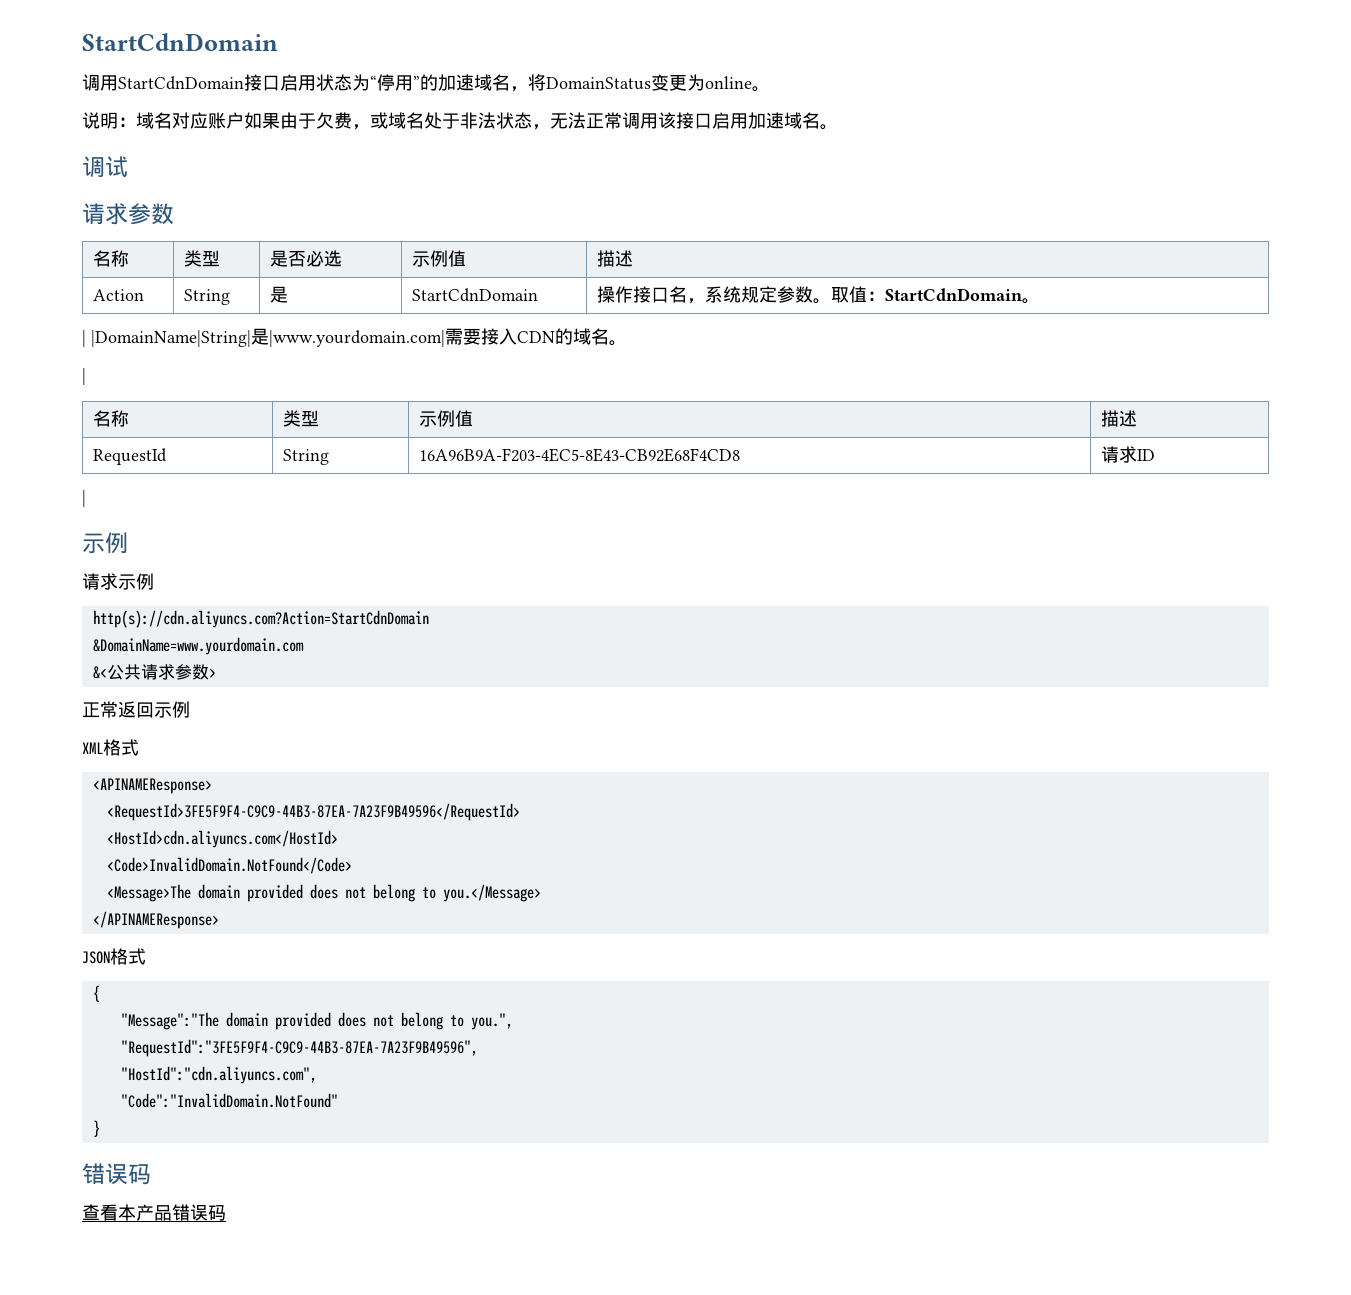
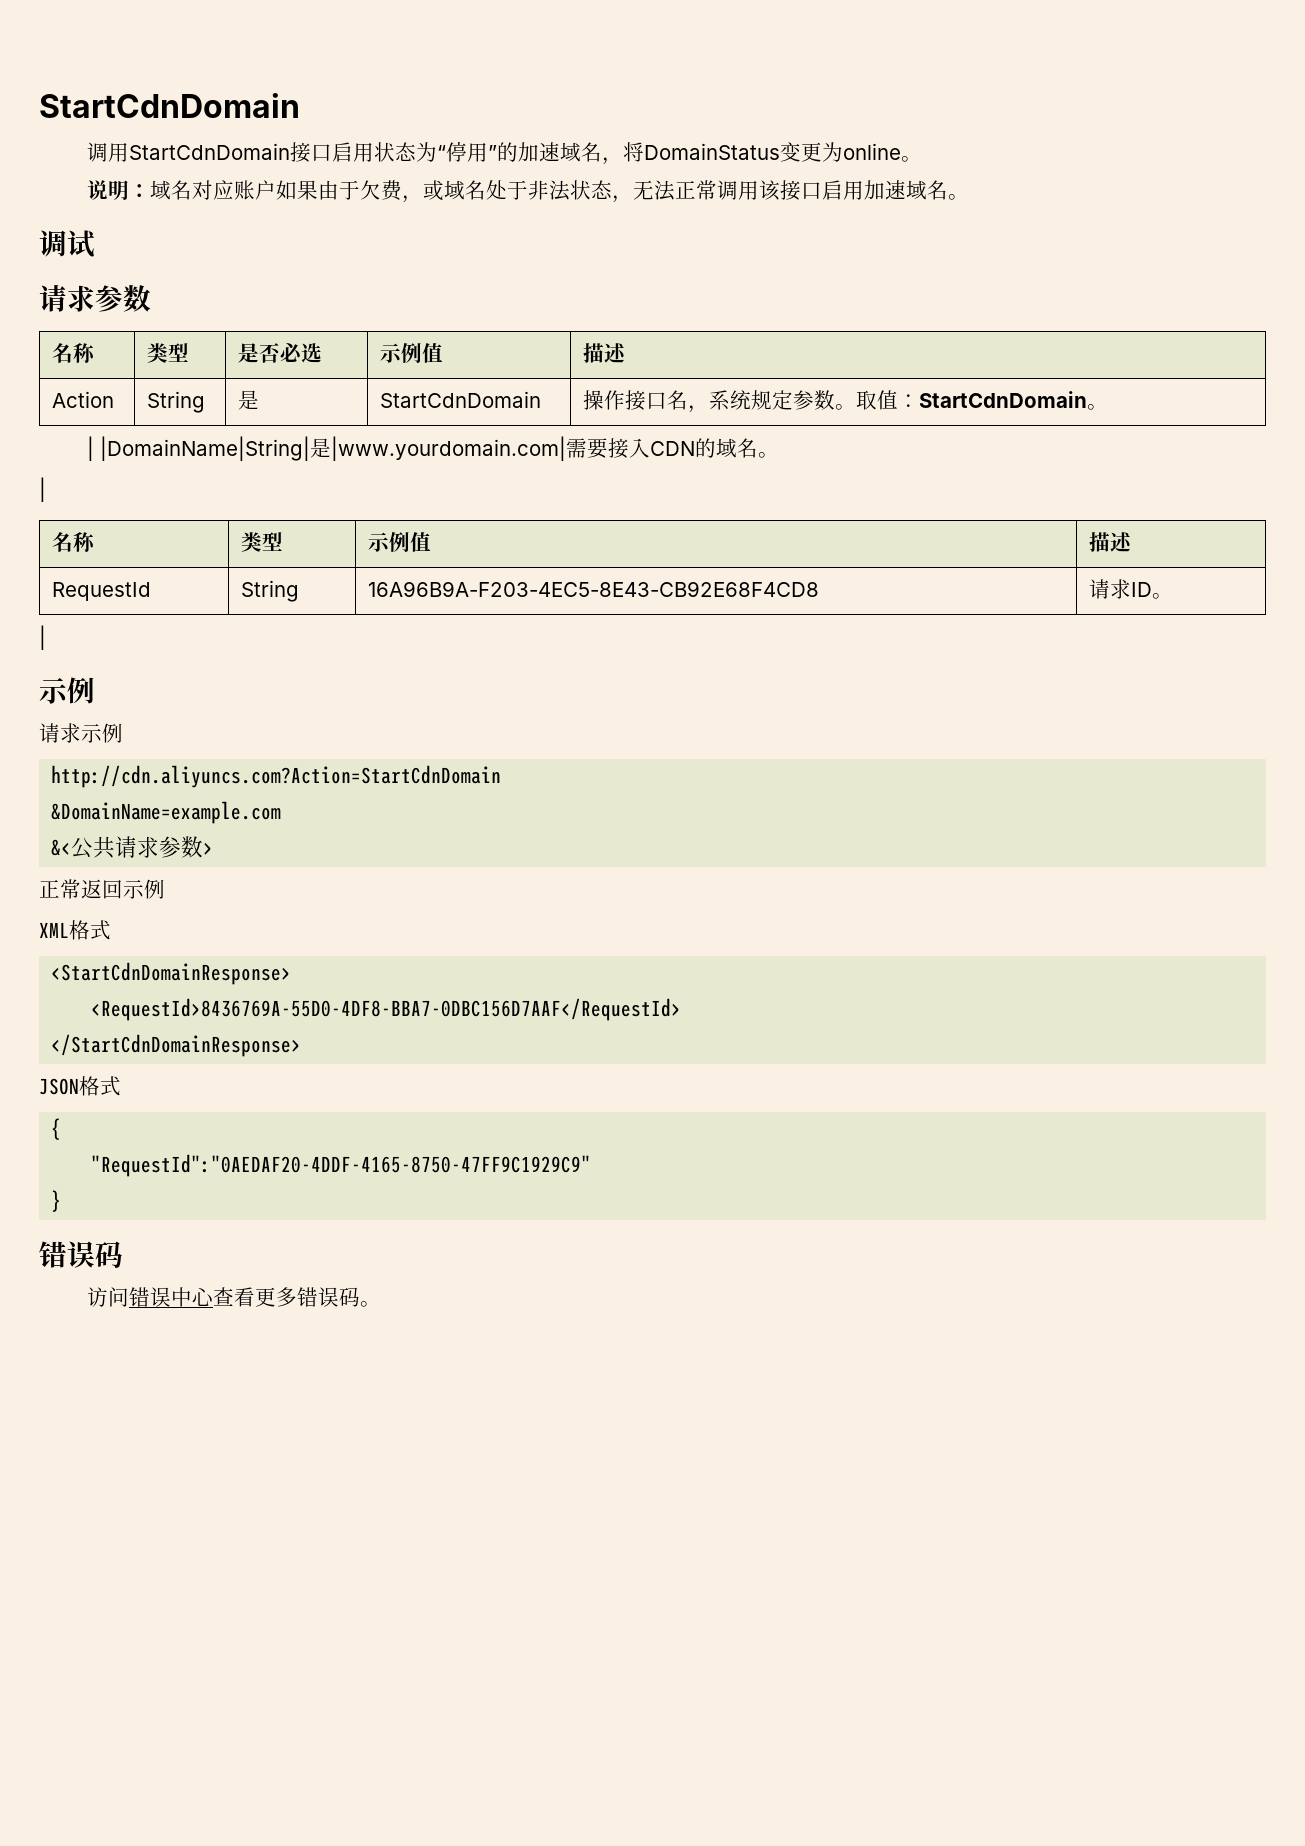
(1155, 455) none -> [1151,593,1173,599] 。
[92,610,429,628] [92,637,304,655] http(s)://cdn.aliyuncs.com?Action=StartCdnDomain // &DomainName=www.yourdomain.com -> [51,765,502,788] [51,801,282,824] http://cdn.aliyuncs.com?Action=StartCdnDomain // &DomainName=example.com
[92,778,212,794] [106,803,520,821] [106,830,338,848] [106,857,352,874] [106,884,541,902] [92,911,219,929] [82,948,146,965] [92,985,100,1002] [120,1012,513,1030] [120,1039,478,1057] [120,1066,317,1084] [120,1093,338,1108] [92,1120,100,1137] [82,1163,151,1185] [82,1204,226,1221] <APINAMEResponse> // <RequestId>3FE5F9F4-C9C9-44B3-87EA-7A23F9B49596</RequestId> // <HostId>cdn.aliyuncs.com</HostId> // <Code>InvalidDomain.NotFound</Code> // <Message>The domain provided does not belong to you.</Message> // </APINAMEResponse> // JSON格式 // { // "Message":"The domain provided does not belong to you.", // "RequestId":"3FE5F9F4-C9C9-44B3-87EA-7A23F9B49596", // "HostId":"cdn.aliyuncs.com", // "Code":"InvalidDomain.NotFound" // } // 错误码 // 查看本产品错误码 -> [51,962,292,985] [91,998,682,1021] [51,1034,302,1057] [39,1076,121,1096] [51,1118,62,1140] [91,1154,592,1177] [51,1190,62,1212] [39,1241,123,1268] [87,1287,382,1307] <StartCdnDomainResponse> // <RequestId>8436769A-55D0-4DF8-BBA7-0DBC156D7AAF</RequestId> // </StartCdnDomainResponse> // JSON格式 // { // "RequestId":"0AEDAF20-4DDF-4165-8750-47FF9C1929C9" // } // 错误码 // 访问错误中心查看更多错误码。

